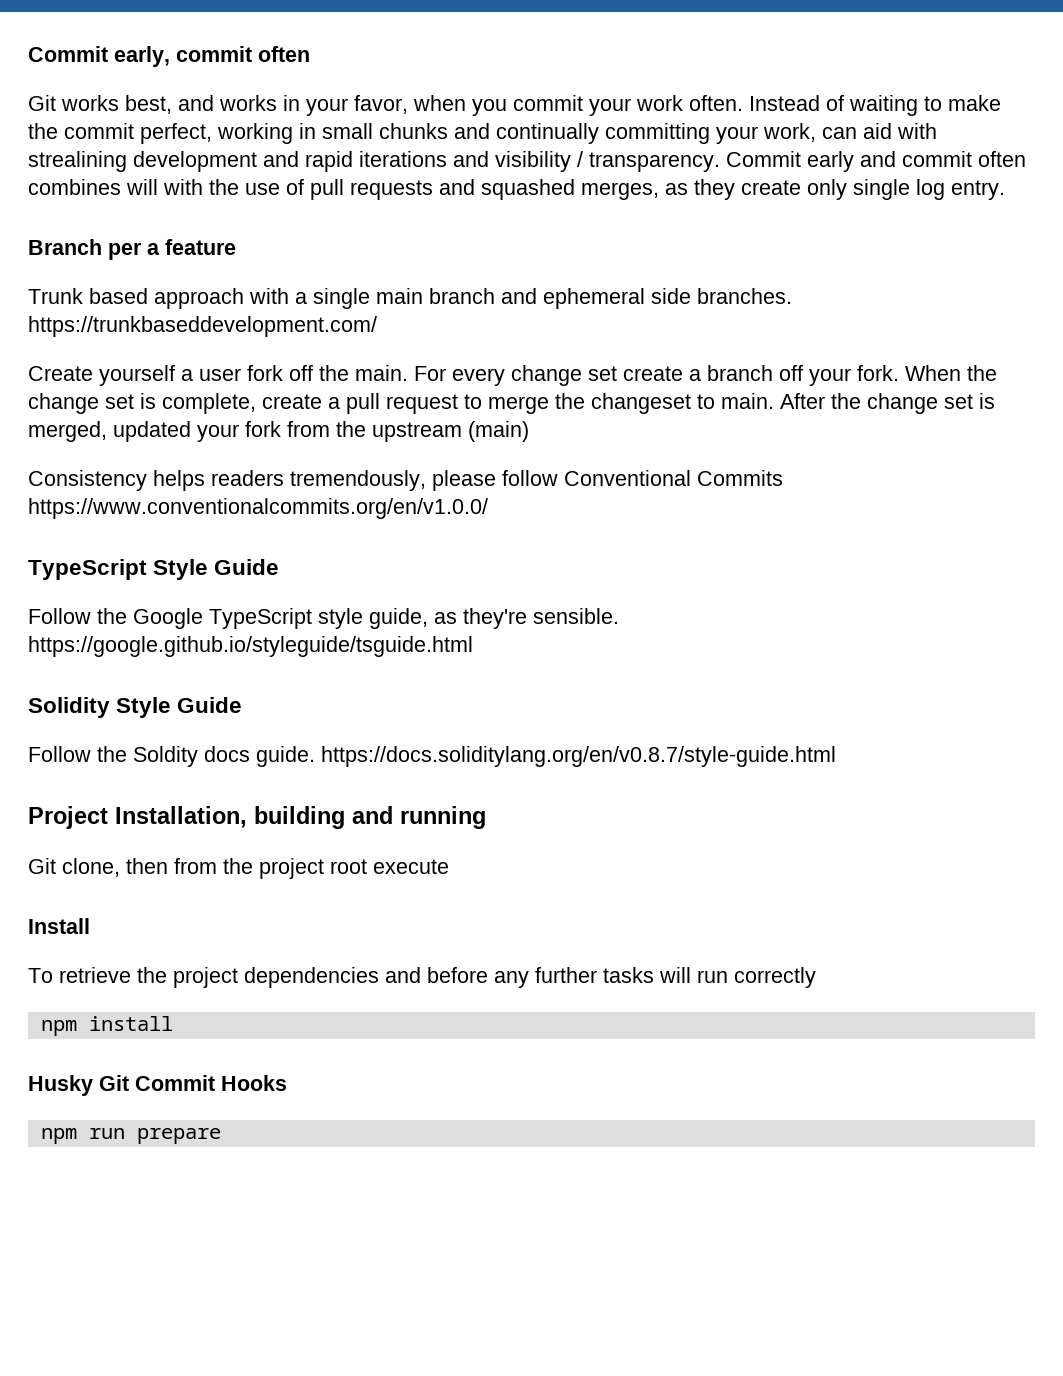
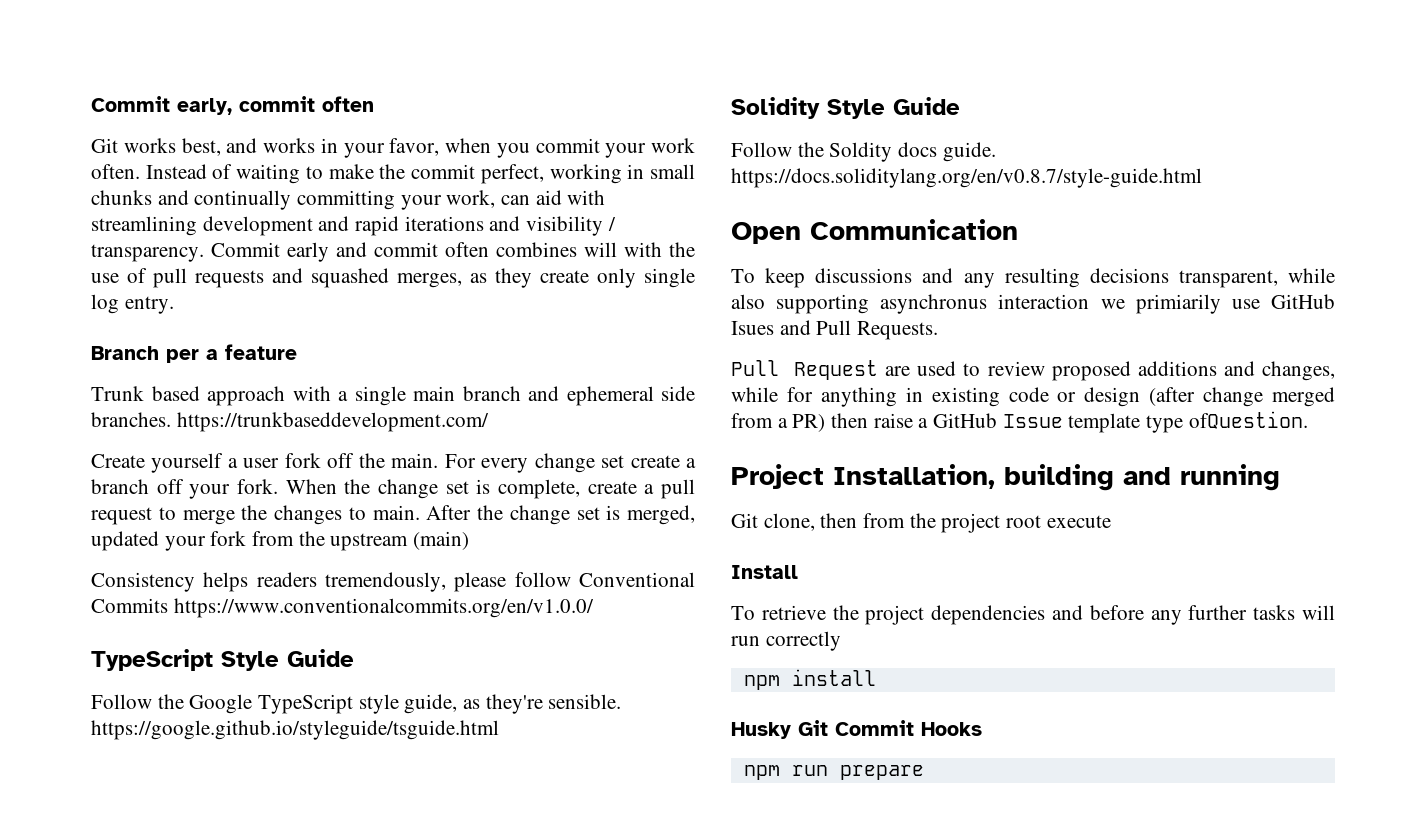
[28,151,127,172] strealining -> [91,216,197,236] streamlining
[591,393,691,414] changeset -> [274,505,342,525] changes
(836, 756) none -> [731,219,1018,244] [731,268,1335,288] [731,294,1335,314] [731,320,939,340] [731,360,1335,381] [731,387,1335,407] [731,411,1308,433] // Open Communication // To keep discussions and any resulting decisions transparent, while also supporting asynchronus interaction we primiarily use GitHub Isues and Pull Requests. // Pull Request are used to review proposed additions and changes, while for anything in existing code or design (after change merged from a PR) then raise a GitHub Issue template type ofQuestion.

